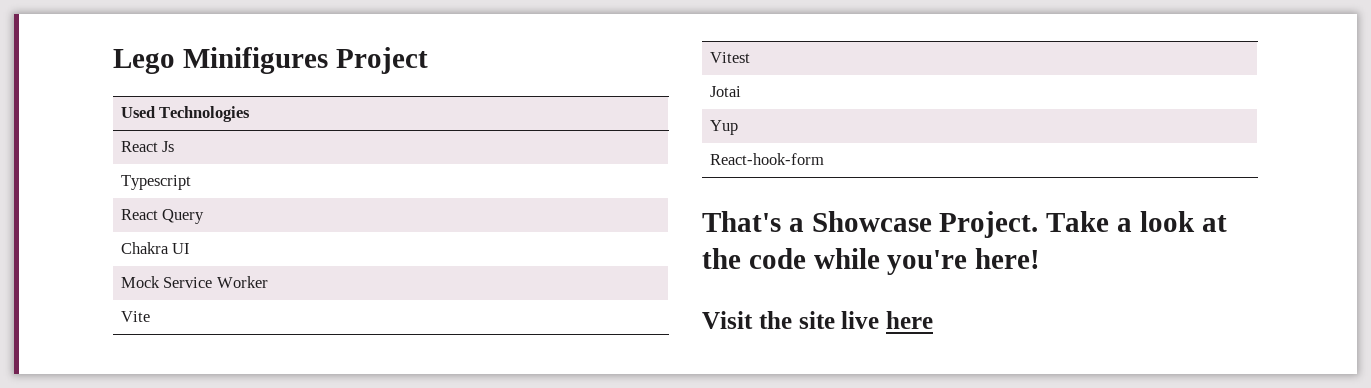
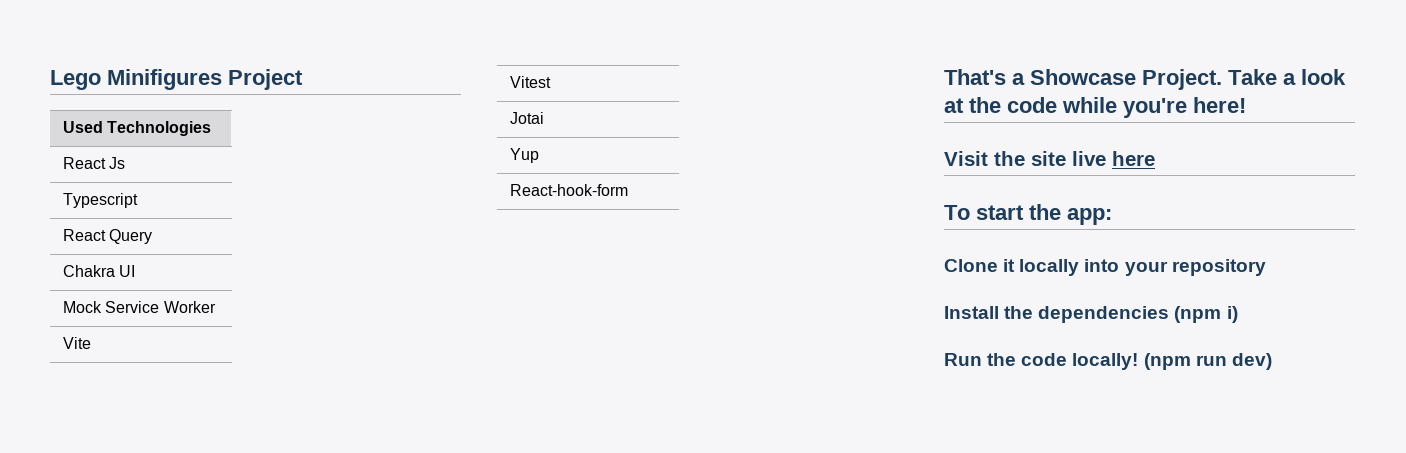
(933, 320) none -> [944,204,1112,225] [944,259,1266,276] [944,306,1238,323] [944,353,1272,370] // To start the app: // Clone it locally into your repository // Install the dependencies (npm i) // Run the code locally! (npm run dev)

